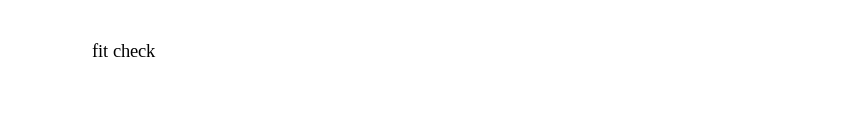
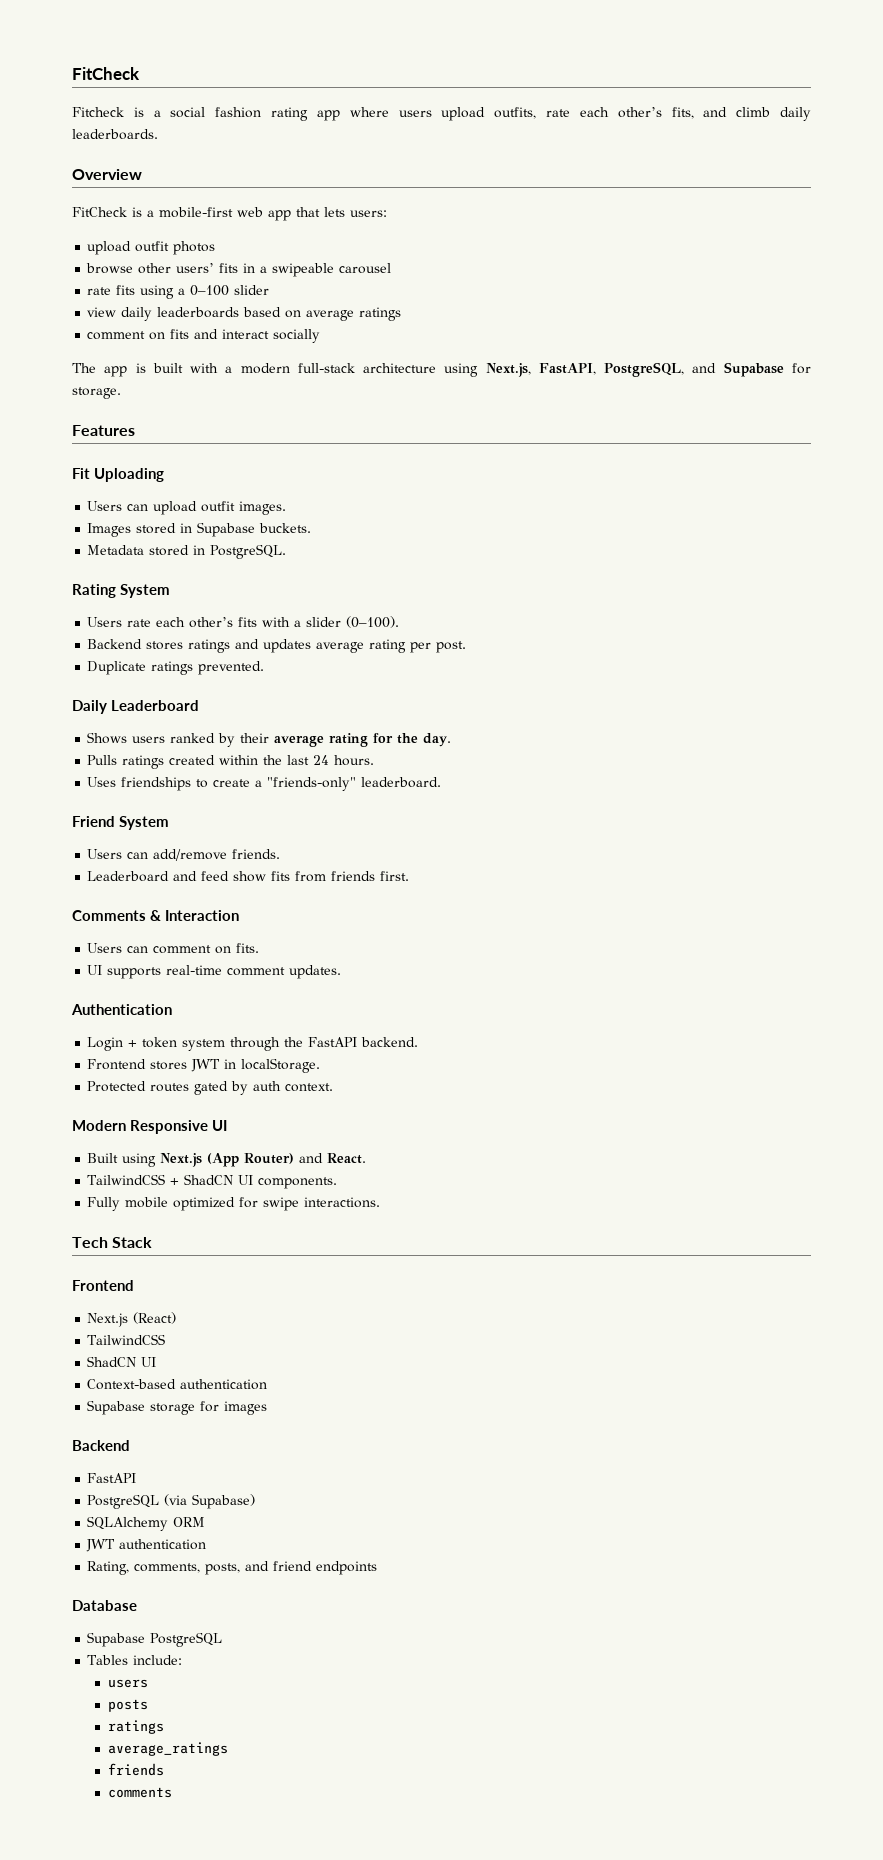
[92,43,156,57] fit check -> [72,67,140,80] [72,107,812,121] [72,129,158,140] [72,169,142,180] [72,207,387,221] [87,241,216,255] [86,263,392,277] [87,285,270,299] [87,307,402,321] [87,329,321,343] [72,362,811,377] [72,387,121,399] [72,425,135,436] [72,468,164,482] [87,501,287,515] [87,522,312,537] [87,544,287,559] [72,584,170,598] [87,616,400,628] [87,639,467,653] [87,661,265,675] [72,700,199,714] [87,732,452,747] [87,755,375,769] [87,777,442,791] [72,816,169,830] [87,849,281,861] [87,871,410,882] [72,910,239,921] [87,943,260,954] [87,965,342,979] [71,1004,172,1015] [87,1037,419,1051] [87,1058,321,1073] [87,1081,334,1095] [72,1120,227,1134] [87,1153,367,1167] [87,1174,338,1189] [87,1197,381,1211] [72,1237,153,1248] [72,1280,134,1291] [87,1312,177,1327] [87,1334,166,1345] [87,1356,157,1367] [87,1379,268,1390] [87,1400,268,1415] [72,1440,130,1451] [87,1473,137,1483] [87,1494,256,1509] [87,1516,206,1531] [86,1539,207,1552] [87,1561,378,1575] [72,1600,137,1611] [87,1632,223,1647] [87,1655,183,1665] [107,1679,148,1688] [107,1699,148,1712] [107,1720,164,1734] [107,1742,228,1756] [107,1763,164,1776] [107,1787,172,1798] FitCheck // Fitcheck is a social fashion rating app where users upload outfits, rate each other’s fits, and climb daily leaderboards. // Overview // FitCheck is a mobile-first web app that lets users: // upload outfit photos // browse other users’ fits in a swipeable carousel // rate fits using a 0–100 slider // view daily leaderboards based on average ratings // comment on fits and interact socially // The app is built with a modern full-stack architecture using Next.js, FastAPI, PostgreSQL, and Supabase for storage. // Features // Fit Uploading // Users can upload outfit images. // Images stored in Supabase buckets. // Metadata stored in PostgreSQL. // Rating System // Users rate each other’s fits with a slider (0–100). // Backend stores ratings and updates average rating per post. // Duplicate ratings prevented. // Daily Leaderboard // Shows users ranked by their average rating for the day. // Pulls ratings created within the last 24 hours. // Uses friendships to create a "friends-only" leaderboard. // Friend System // Users can add/remove friends. // Leaderboard and feed show fits from friends first. // Comments & Interaction // Users can comment on fits. // UI supports real-time comment updates. // Authentication // Login + token system through the FastAPI backend. // Frontend stores JWT in localStorage. // Protected routes gated by auth context. // Modern Responsive UI // Built using Next.js (App Router) and React. // TailwindCSS + ShadCN UI components. // Fully mobile optimized for swipe interactions. // Tech Stack // Frontend // Next.js (React) // TailwindCSS // ShadCN UI // Context-based authentication // Supabase storage for images // Backend // FastAPI // PostgreSQL (via Supabase) // SQLAlchemy ORM // JWT authentication // Rating, comments, posts, and friend endpoints // Database // Supabase PostgreSQL // Tables include: // users // posts // ratings // average_ratings // friends // comments

